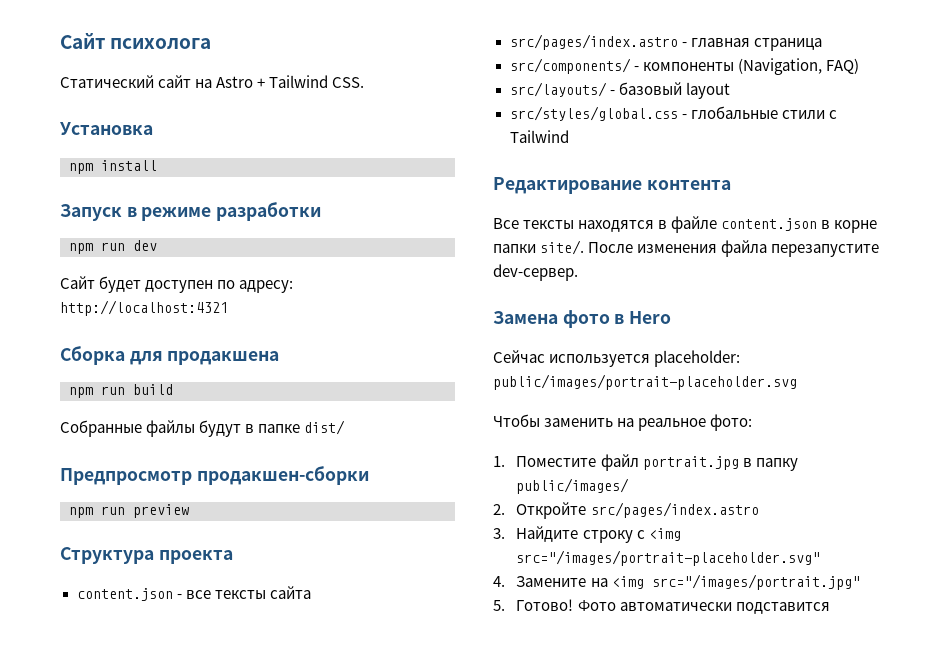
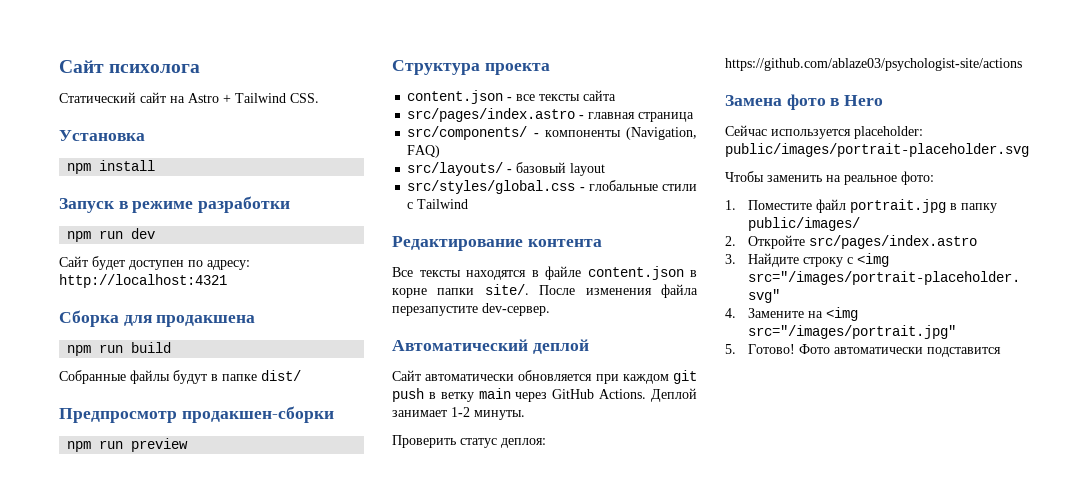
(578, 272) none -> [392,339,589,354] [392,370,697,384] [392,388,697,402] [392,407,525,420] [392,435,546,448] [725,58,1022,71] // Автоматический деплой // Сайт автоматически обновляется при каждом git push в ветку main через GitHub Actions. Деплой занимает 1-2 минуты. // Проверить статус деплоя: https://github.com/ablaze03/psychologist-site/actions

